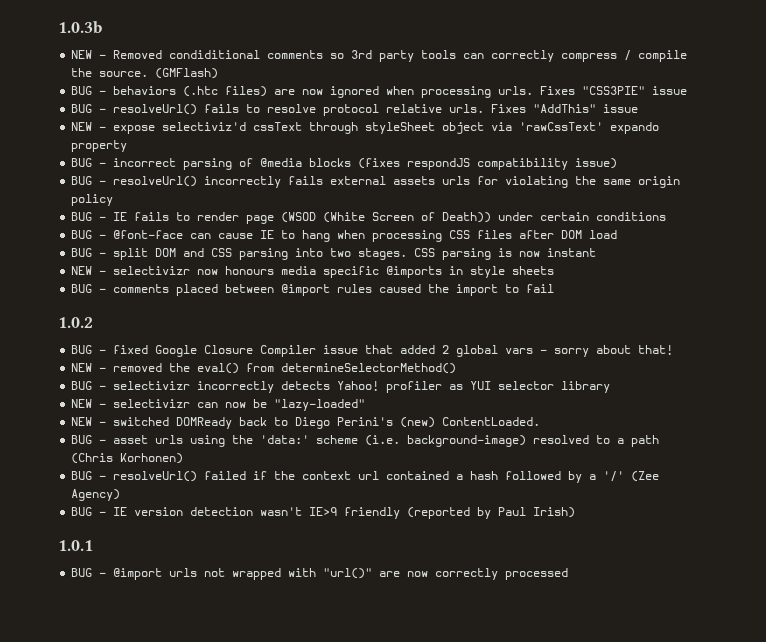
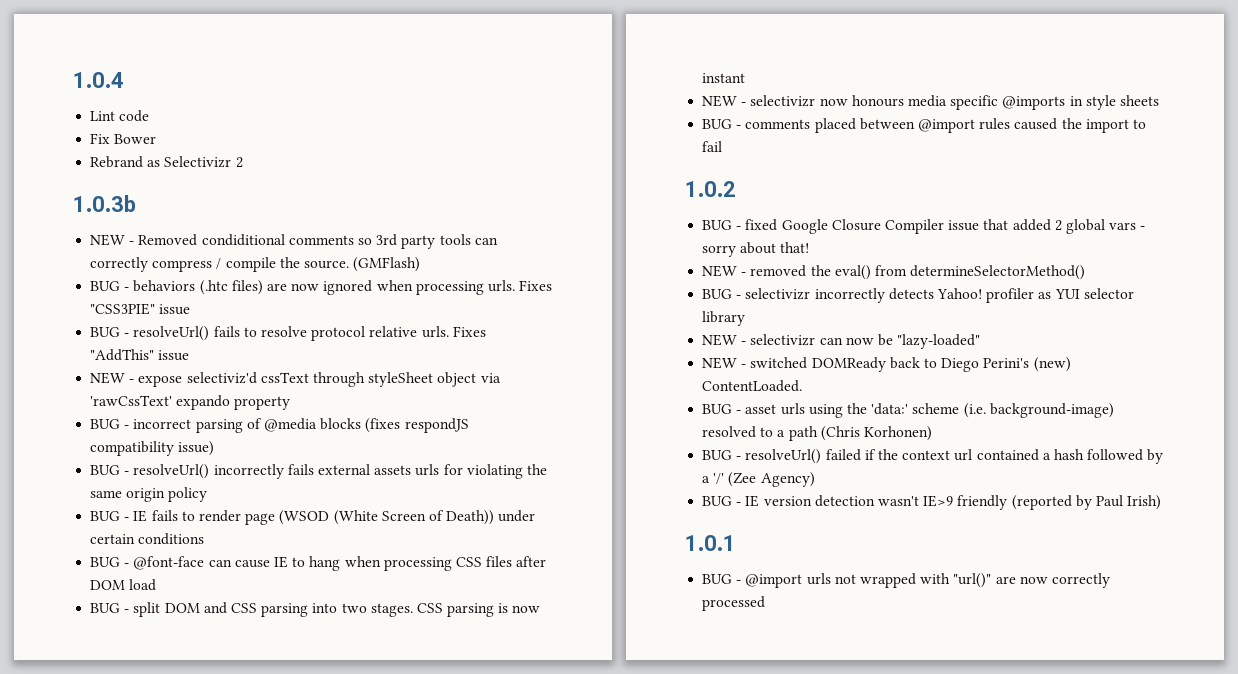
(58, 27) none -> [73,72,124,88] [90,110,150,122] [90,133,157,144] [90,156,243,168] 1.0.4 // Lint code // Fix Bower // Rebrand as Selectivizr 2 //

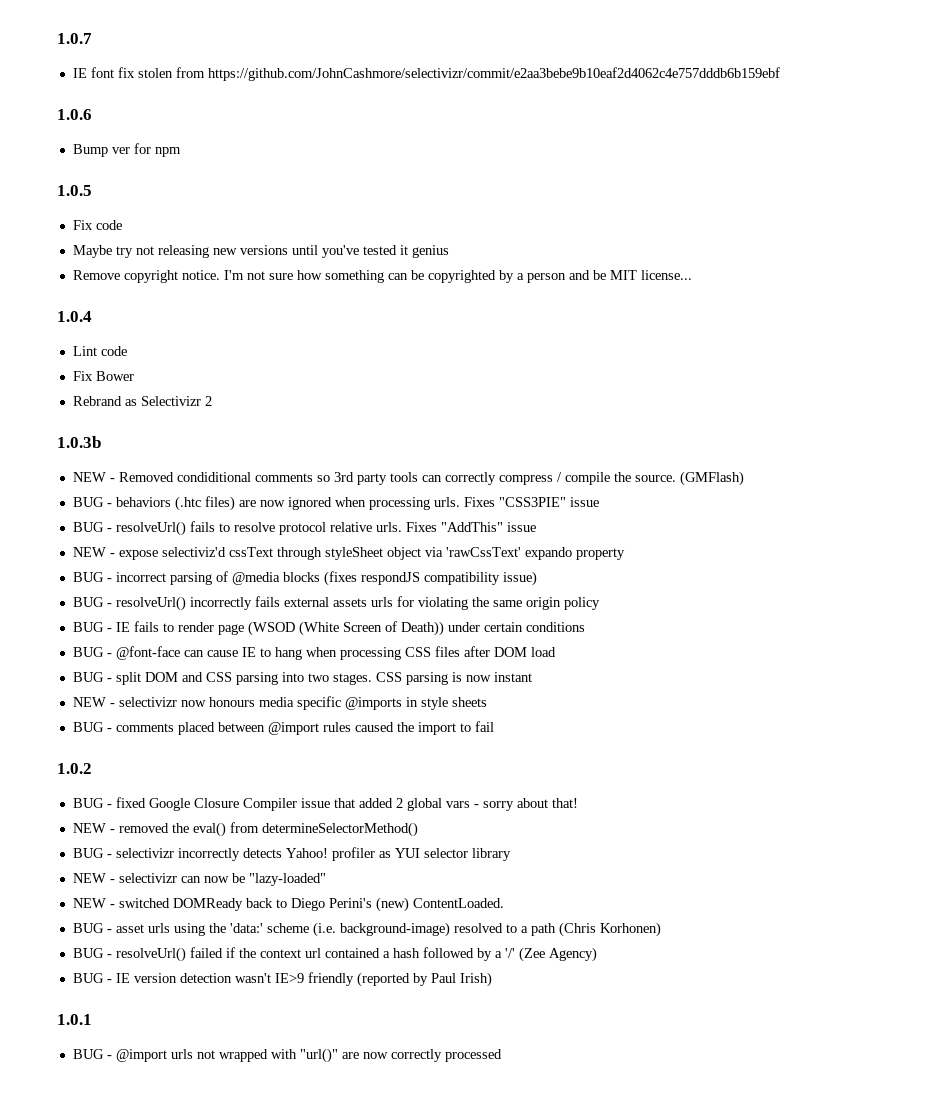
(73, 80) none -> [57,33,92,44] [72,67,780,81] [57,109,92,120] [72,143,181,157] [57,185,92,196] [72,220,122,230] [72,245,449,258] [72,270,692,283] 1.0.7 // IE font fix stolen from https://github.com/JohnCashmore/selectivizr/commit/e2aa3bebe9b10eaf2d4062c4e757dddb6b159ebf // 1.0.6 // Bump ver for npm // 1.0.5 // Fix code // Maybe try not releasing new versions until you've tested it genius // Remove copyright notice. I'm not sure how something can be copyrighted by a person and be MIT license... //

